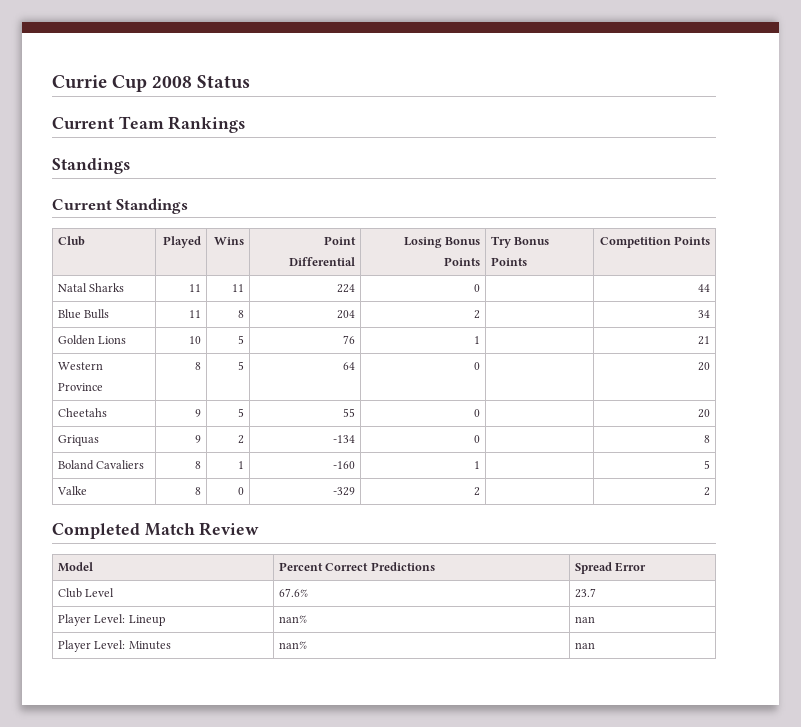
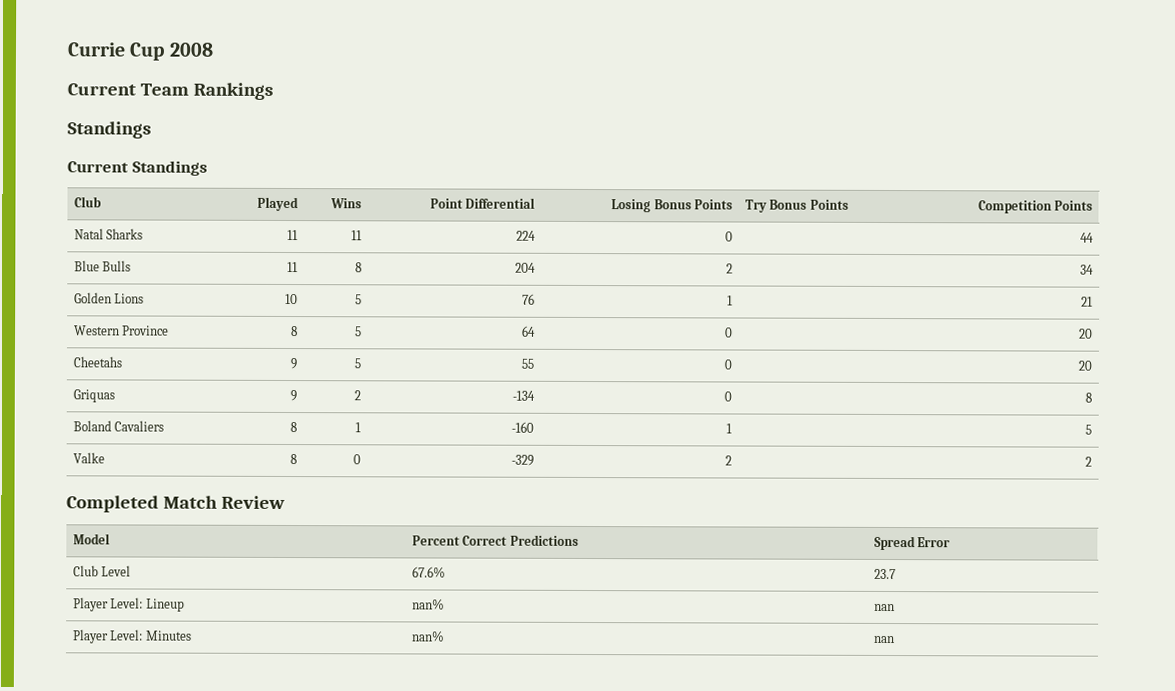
[197,75,251,89] Status -> (214, 49) none

